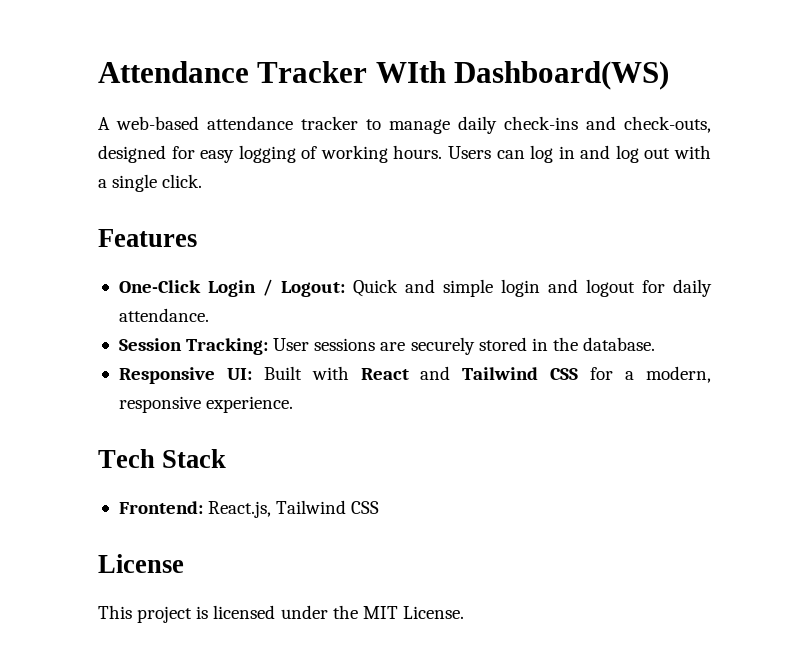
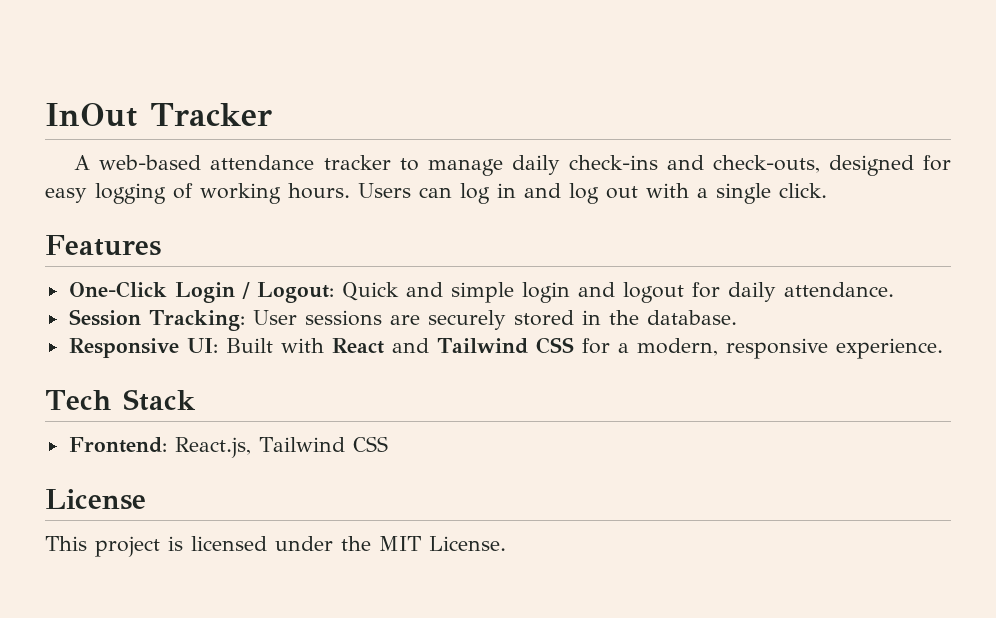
[98,61,249,83] Attendance -> [45,103,137,127] InOut
[375,61,670,90] WIth Dashboard(WS) -> (272, 114) none

